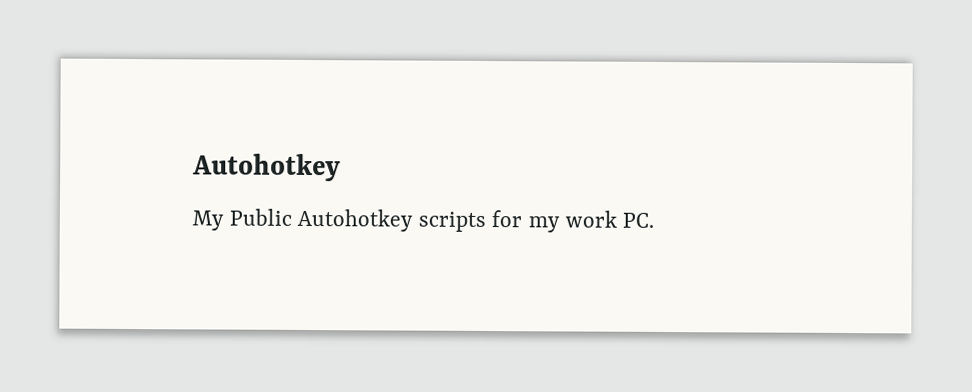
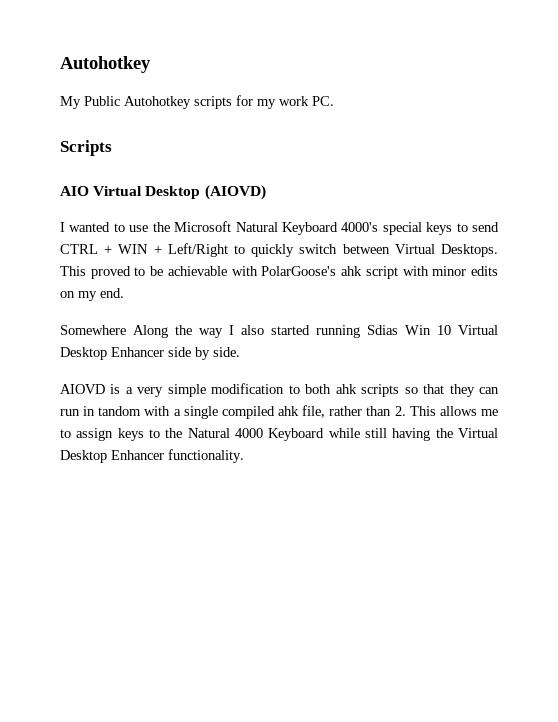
(655, 220) none -> [60,140,112,156] [60,185,266,200] [60,221,500,235] [60,243,498,257] [60,266,499,279] [60,288,124,301] [60,325,498,338] [60,347,240,360] [60,383,499,397] [60,405,499,419] [60,428,498,441] [60,449,244,463] // Scripts // AIO Virtual Desktop (AIOVD) // I wanted to use the Microsoft Natural Keyboard 4000's special keys to send CTRL + WIN + Left/Right to quickly switch between Virtual Desktops. This proved to be achievable with PolarGoose's ahk script with minor edits on my end. // Somewhere Along the way I also started running Sdias Win 10 Virtual Desktop Enhancer side by side. // AIOVD is a very simple modification to both ahk scripts so that they can run in tandom with a single compiled ahk file, rather than 2. This allows me to assign keys to the Natural 4000 Keyboard while still having the Virtual Desktop Enhancer functionality.

